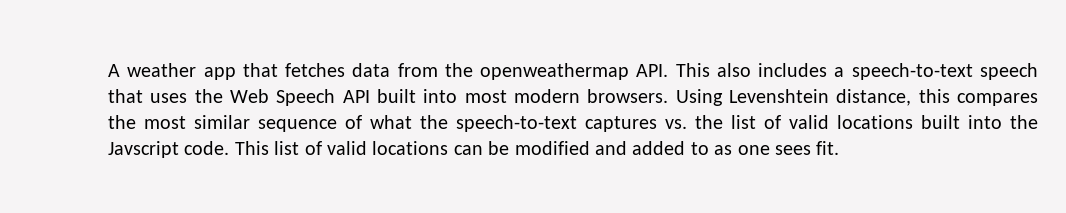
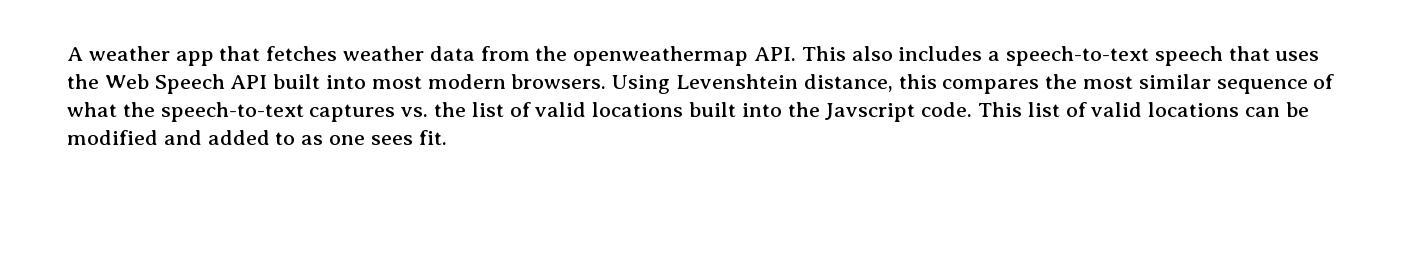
(346, 70) none -> [343,46,425,61] weather

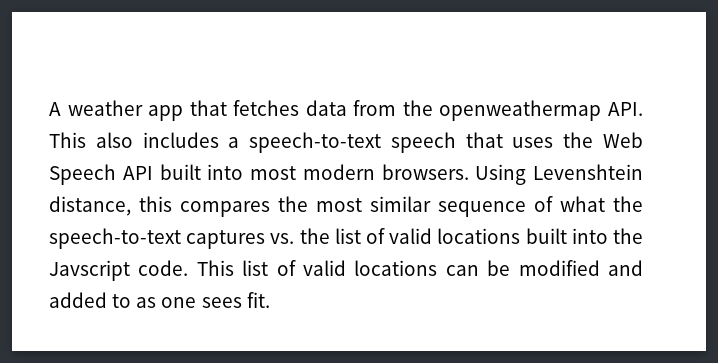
[343,46,425,61] weather -> (300, 108) none

